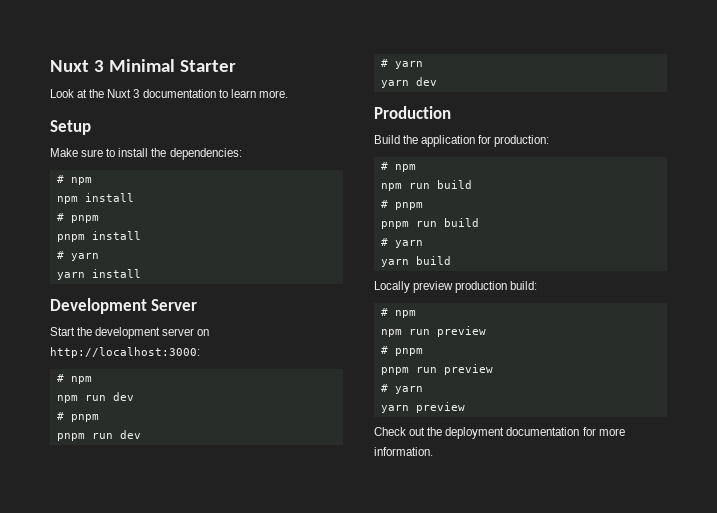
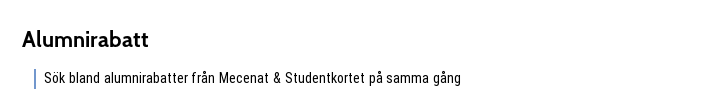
[50,59,237,72] [50,89,288,98] [50,120,91,135] [50,148,242,160] [56,175,92,185] [56,193,134,204] [56,213,99,223] [56,231,141,242] [56,251,99,261] [56,269,141,280] [50,298,198,314] [50,327,210,339] [50,347,200,358] [56,374,92,384] [56,392,134,403] [56,412,99,422] [56,430,141,441] [380,59,423,69] [380,77,437,88] [374,106,451,119] [374,135,550,147] [380,162,416,172] [380,180,472,191] [380,200,423,210] [380,218,479,229] [380,238,423,248] [380,256,451,267] [374,281,538,293] [380,308,416,318] [380,326,486,337] [380,346,423,356] [380,364,493,375] [380,384,423,394] [380,402,465,413] [374,427,625,439] [374,447,433,456] Nuxt 3 Minimal Starter // Look at the Nuxt 3 documentation to learn more. // Setup // Make sure to install the dependencies: // # npm // npm install // # pnpm // pnpm install // # yarn // yarn install // Development Server // Start the development server on http://localhost:3000: // # npm // npm run dev // # pnpm // pnpm run dev // # yarn // yarn dev // Production // Build the application for production: // # npm // npm run build // # pnpm // pnpm run build // # yarn // yarn build // Locally preview production build: // # npm // npm run preview // # pnpm // pnpm run preview // # yarn // yarn preview // Check out the deployment documentation for more information. -> [22,30,149,47] [44,70,462,86] Alumnirabatt // Sök bland alumnirabatter från Mecenat & Studentkortet på samma gång

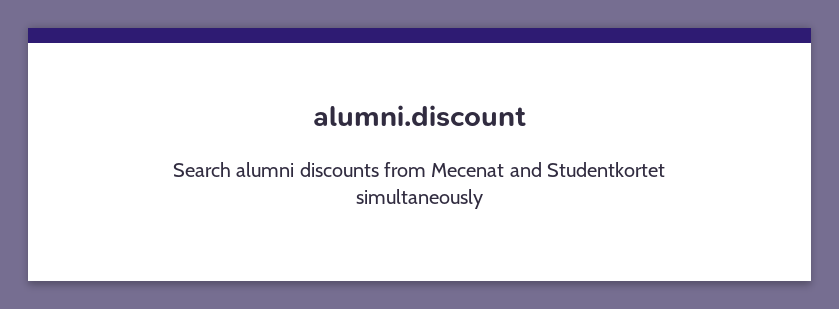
[22,30,149,47] [44,70,462,86] Alumnirabatt // Sök bland alumnirabatter från Mecenat & Studentkortet på samma gång -> [312,105,526,127] [172,162,666,177] [355,189,483,209] alumni.discount // Search alumni discounts from Mecenat and Studentkortet simultaneously

